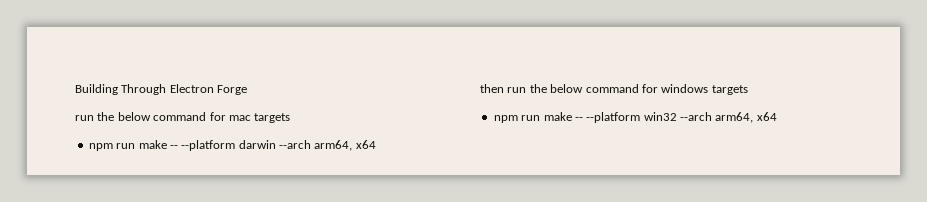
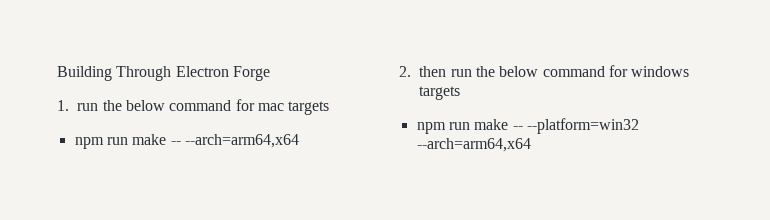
(248, 90) none -> [57,100,69,111] 1.
[181,140,376,151] --platform darwin --arch arm64, x64 // -> [184,134,299,148] [399,66,411,77] --arch=arm64,x64 // 2.
[586,112,777,123] --platform win32 --arch arm64, x64 -> [526,118,639,134] [416,138,531,152] --platform=win32 --arch=arm64,x64

